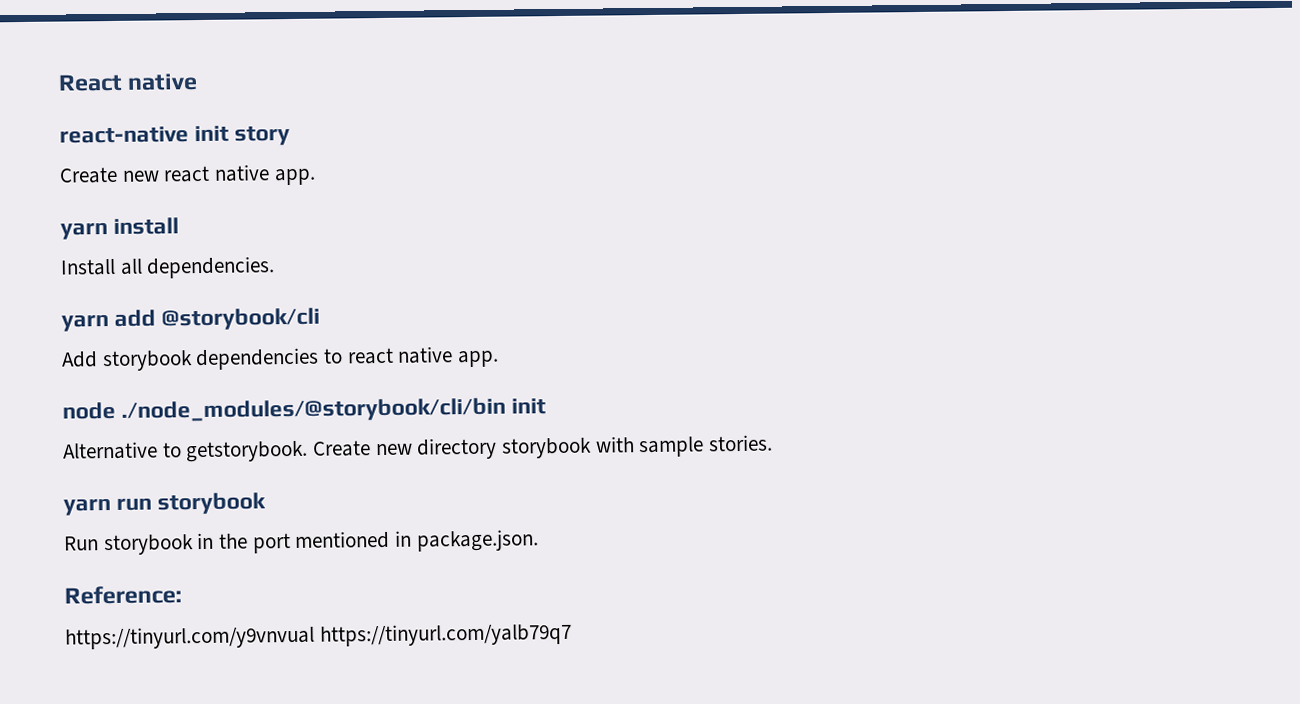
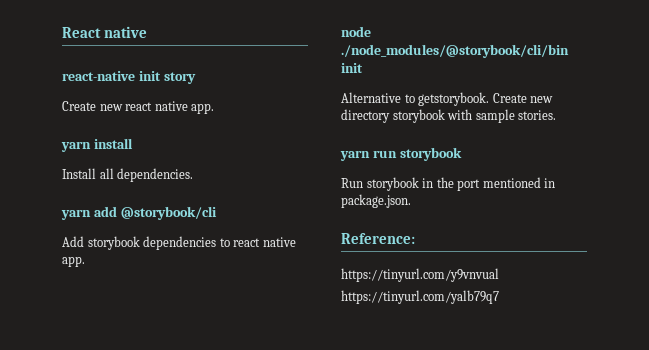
(315, 637) none -> (499, 275) //

